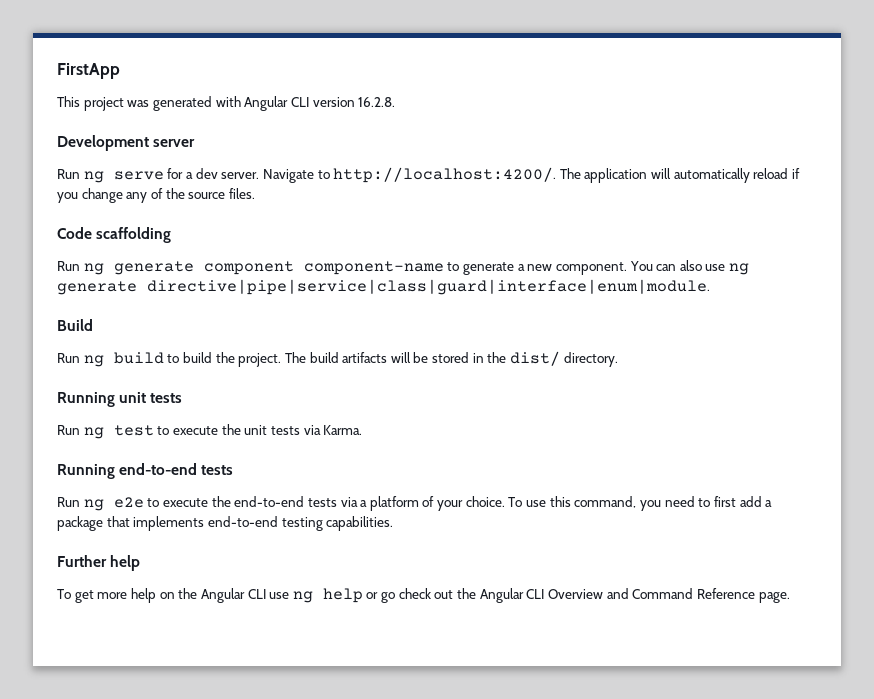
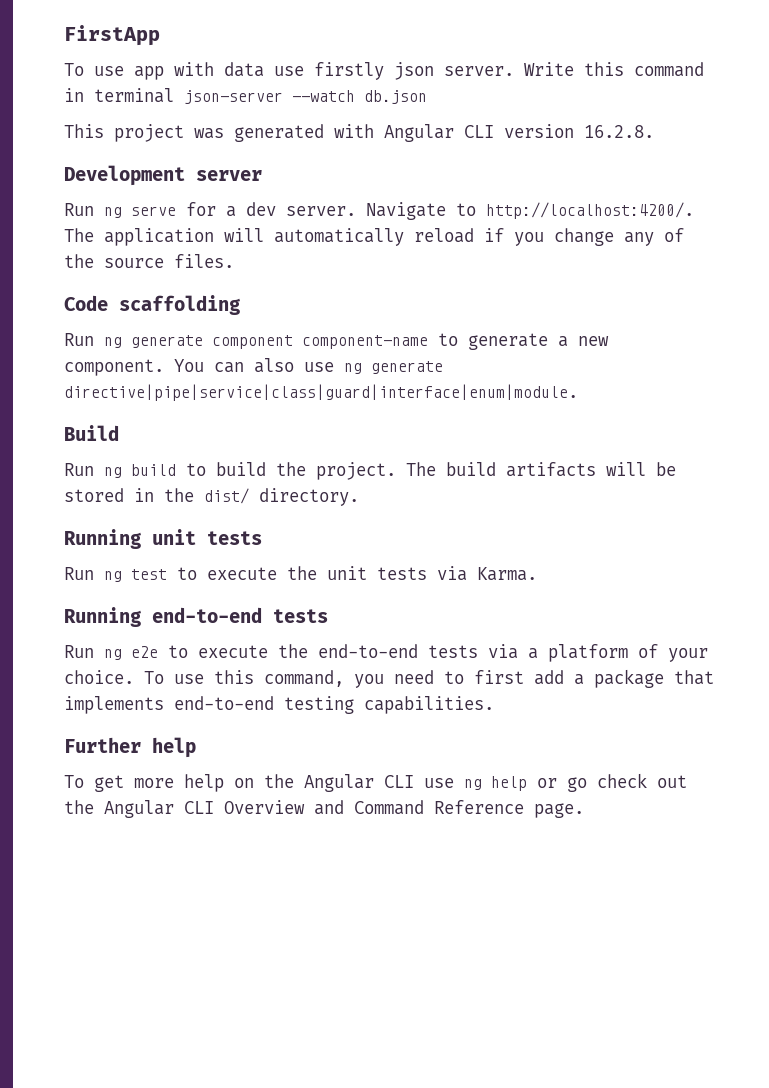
(120, 71) none -> [64,62,704,80] [64,88,427,104] // To use app with data use firstly json server. Write this command in terminal json-server --watch db.json

